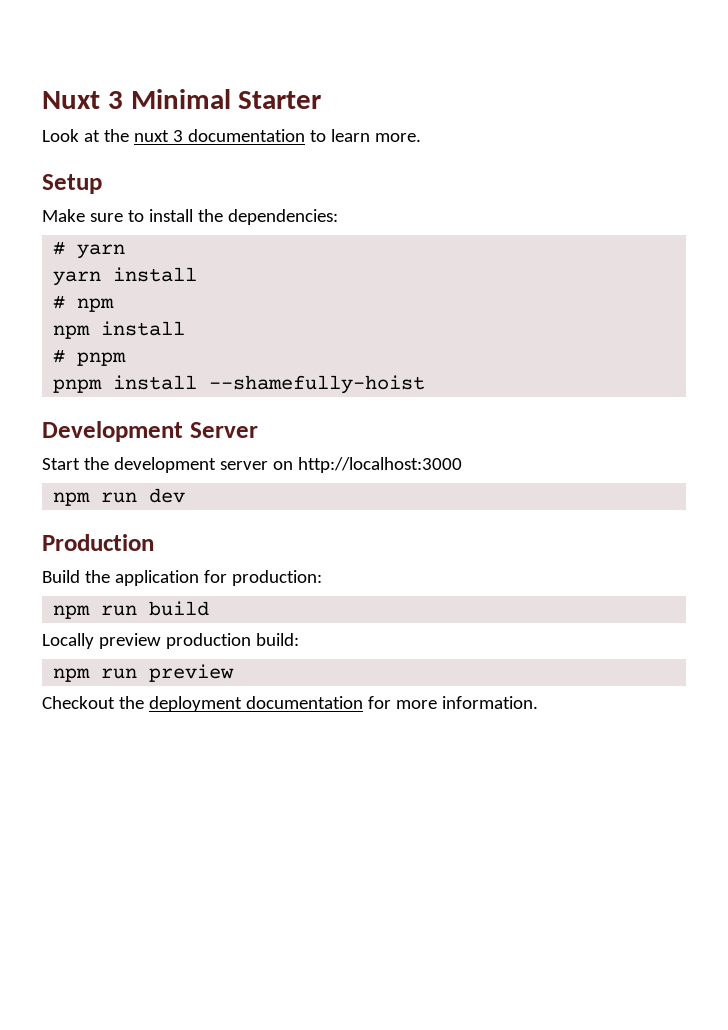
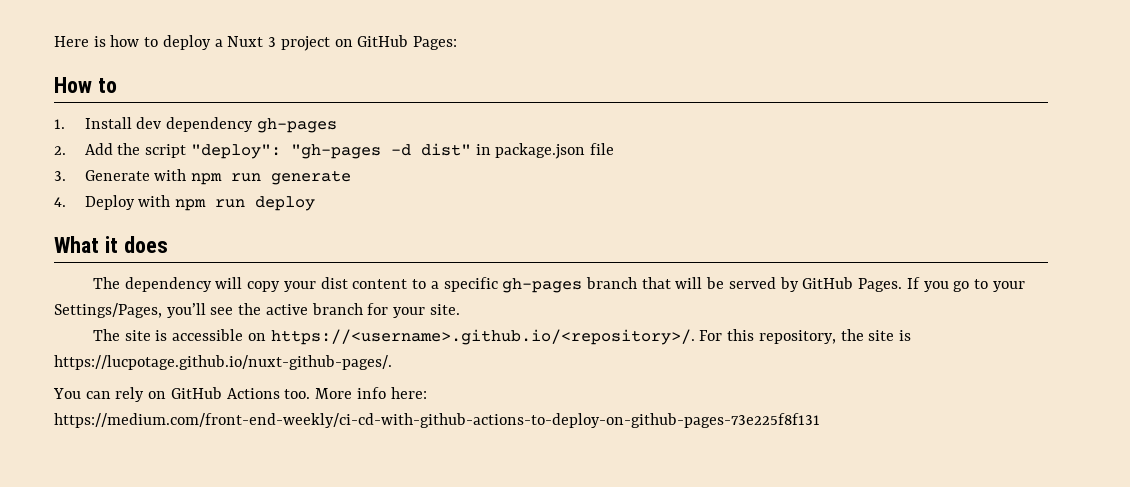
[42,89,322,109] [42,129,421,142] [42,174,102,194] [42,209,338,225] [53,241,126,259] [53,267,198,286] [53,295,115,312] [53,321,186,339] [53,349,127,366] [53,375,426,394] [42,421,258,442] [42,457,462,473] [53,488,186,506] [42,534,154,551] [42,570,322,586] [53,601,210,619] [42,633,299,649] [53,664,235,682] [42,696,538,712] Nuxt 3 Minimal Starter // Look at the nuxt 3 documentation to learn more. // Setup // Make sure to install the dependencies: // # yarn // yarn install // # npm // npm install // # pnpm // pnpm install --shamefully-hoist // Development Server // Start the development server on http://localhost:3000 // npm run dev // Production // Build the application for production: // npm run build // Locally preview production build: // npm run preview // Checkout the deployment documentation for more information. -> [54,35,457,51] [54,77,117,93] [54,117,337,133] [54,143,615,159] [54,169,352,185] [54,195,316,211] [54,236,168,253] [93,277,1025,293] [54,303,460,318] [93,329,911,345] [54,355,392,370] [53,387,427,402] [54,413,820,428] Here is how to deploy a Nuxt 3 project on GitHub Pages: // How to // 1. Install dev dependency gh-pages // 2. Add the script "deploy": "gh-pages -d dist" in package.json file // 3. Generate with npm run generate // 4. Deploy with npm run deploy // What it does // The dependency will copy your dist content to a specific gh-pages branch that will be served by GitHub Pages. If you go to your Settings/Pages, you’ll see the active branch for your site. // The site is accessible on https://<username>.github.io/<repository>/. For this repository, the site is https://lucpotage.github.io/nuxt-github-pages/. // You can rely on GitHub Actions too. More info here: https://medium.com/front-end-weekly/ci-cd-with-github-actions-to-deploy-on-github-pages-73e225f8f131

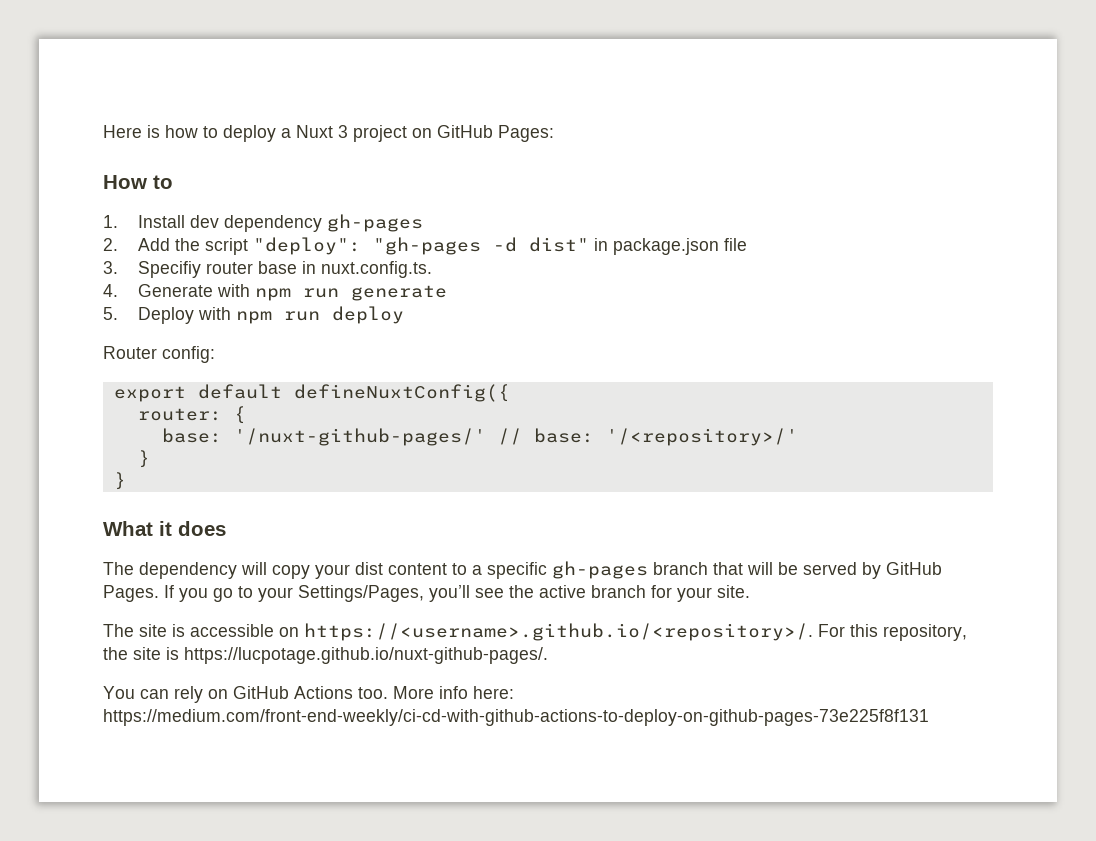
(66, 176) none -> [137,261,432,278] [103,284,118,297] Specifiy router base in nuxt.config.ts. // 4.
[54,197,66,207] 4. -> [103,307,118,320] 5.
(316, 203) none -> [103,346,215,363] [113,384,510,402] [137,406,246,424] [161,428,798,446] [137,450,150,468] [113,472,126,490] // Router config: // export default defineNuxtConfig({ // router: { // base: '/nuxt-github-pages/' // base: '/<repository>/' // } // }

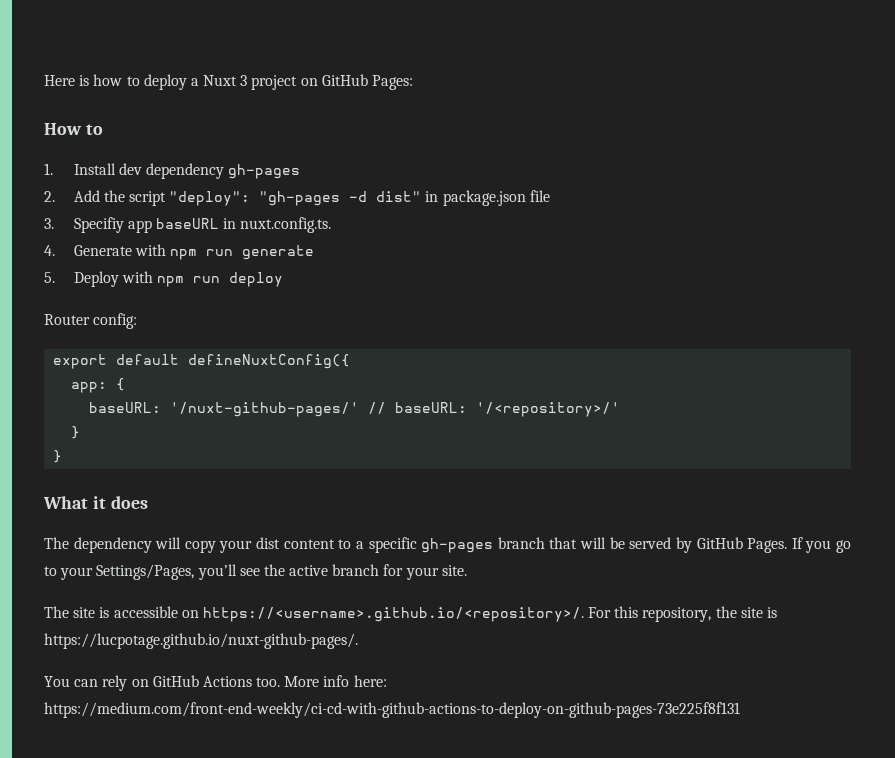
[205,261,297,274] router base -> [127,218,220,233] app baseURL
[137,408,222,421] router: -> [71,382,108,393] app:
[161,428,222,443] base: -> [89,402,162,413] baseURL:
[533,428,594,443] base: -> [395,402,468,413] baseURL:

